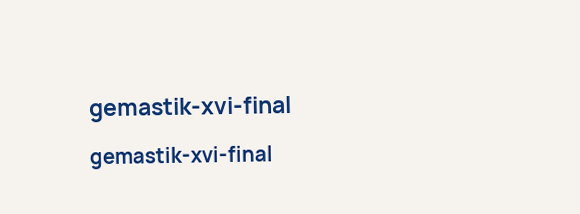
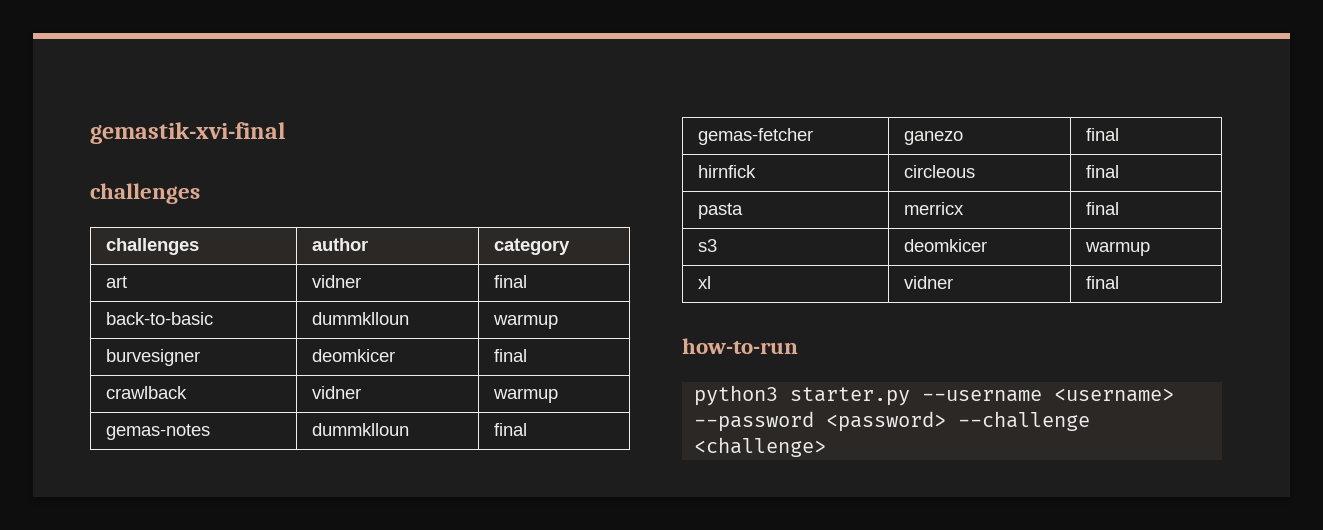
[89,145,273,170] gemastik-xvi-final -> [90,183,200,204] [106,238,200,255] [312,238,369,251] [494,238,571,255] [106,276,128,288] [312,275,362,288] [494,275,528,288] [106,312,214,325] [312,312,410,325] [493,314,559,329] [106,349,201,366] [312,349,396,362] [494,349,528,362] [106,386,188,399] [312,386,362,399] [493,388,559,403] [106,424,211,440] [312,423,410,436] [494,423,528,436] [698,128,814,145] [904,131,964,145] [1086,128,1120,141] [698,165,757,178] [904,165,976,178] [1086,165,1120,178] [698,203,744,219] [904,202,965,215] [1086,202,1120,215] [698,239,718,252] [904,239,988,252] [1085,241,1151,256] [698,276,712,289] [904,276,954,289] [1086,276,1120,289] [682,338,798,354] [694,385,1175,406] [694,411,1091,432] [694,437,827,457] challenges // challenges | author | category // art | vidner | final // back-to-basic | dummklloun | warmup // burvesigner | deomkicer | final // crawlback | vidner | warmup // gemas-notes | dummklloun | final // gemas-fetcher | ganezo | final // hirnfick | circleous | final // pasta | merricx | final // s3 | deomkicer | warmup // xl | vidner | final // how-to-run // python3 starter.py --username <username> --password <password> --challenge <challenge>

